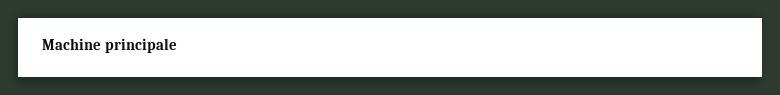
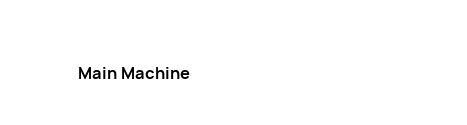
[42,38,177,53] Machine principale -> [78,67,191,79] Main Machine

